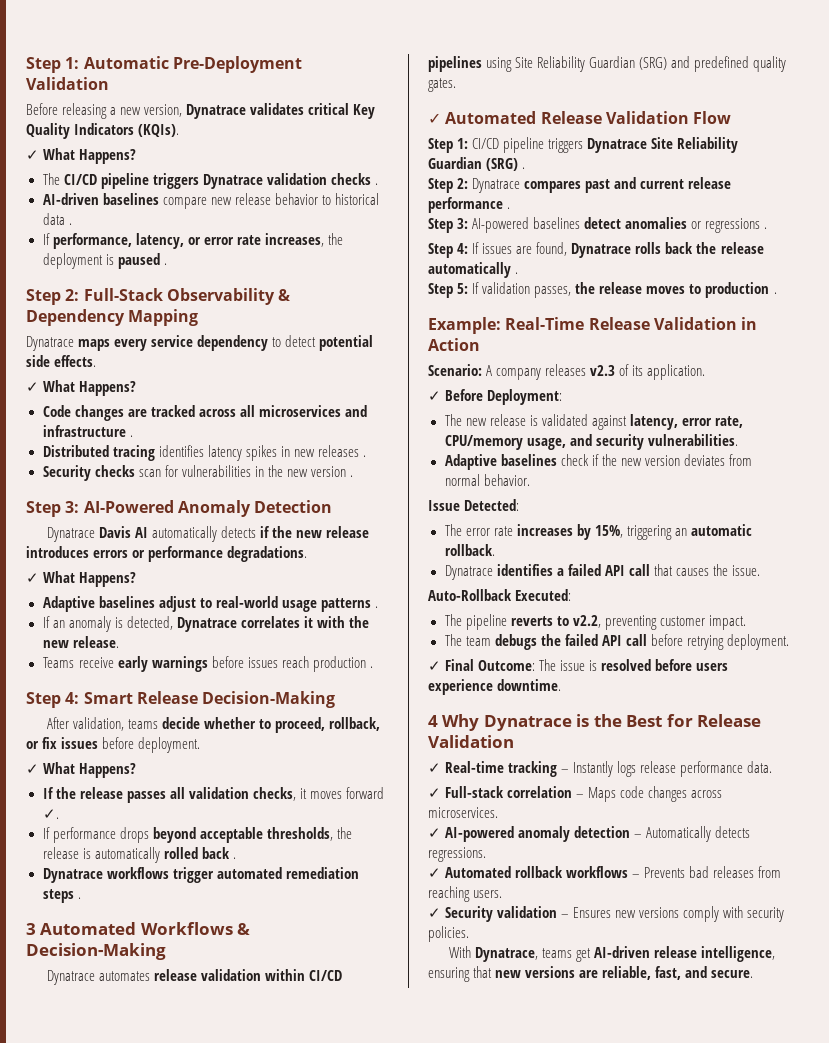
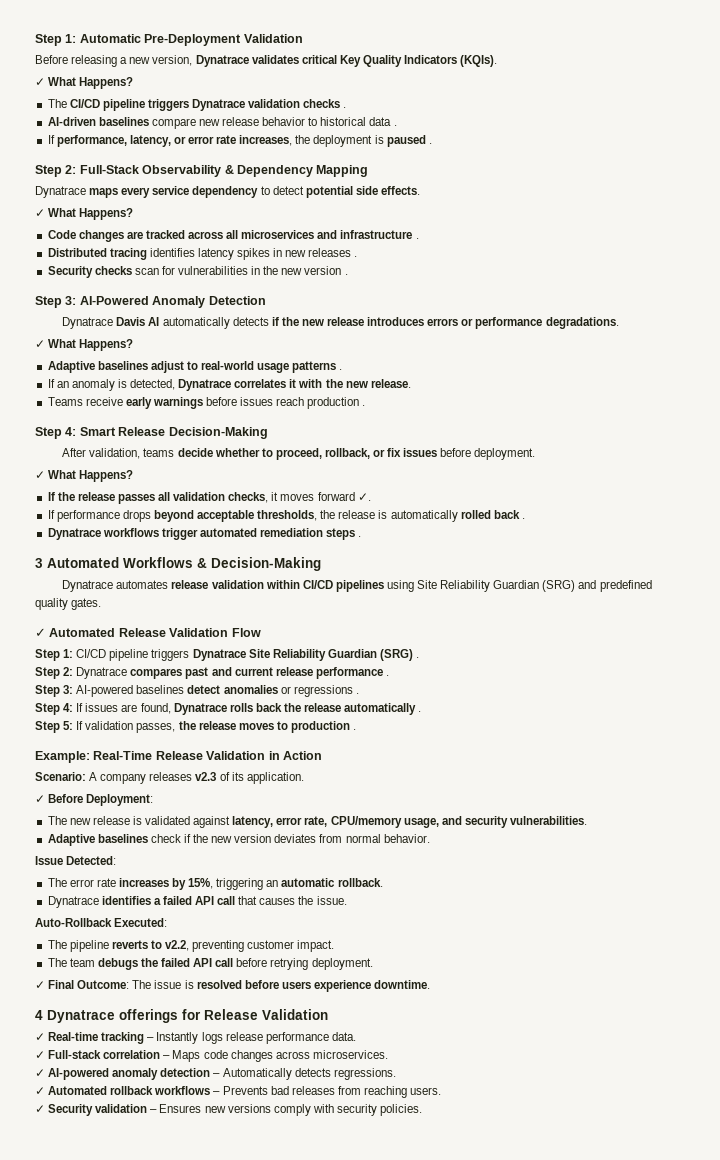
[442,714,663,731] Why Dynatrace is the Best -> [47,1009,178,1023] Dynatrace offerings
[448,946,776,962] [428,966,754,982] // With Dynatrace, teams get AI-driven release intelligence, ensuring that new versions are reliable, fast, and secure. -> (423, 1110) none

